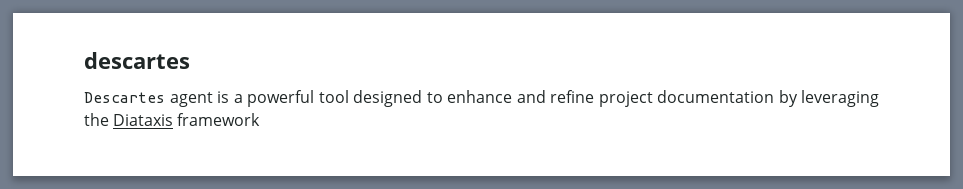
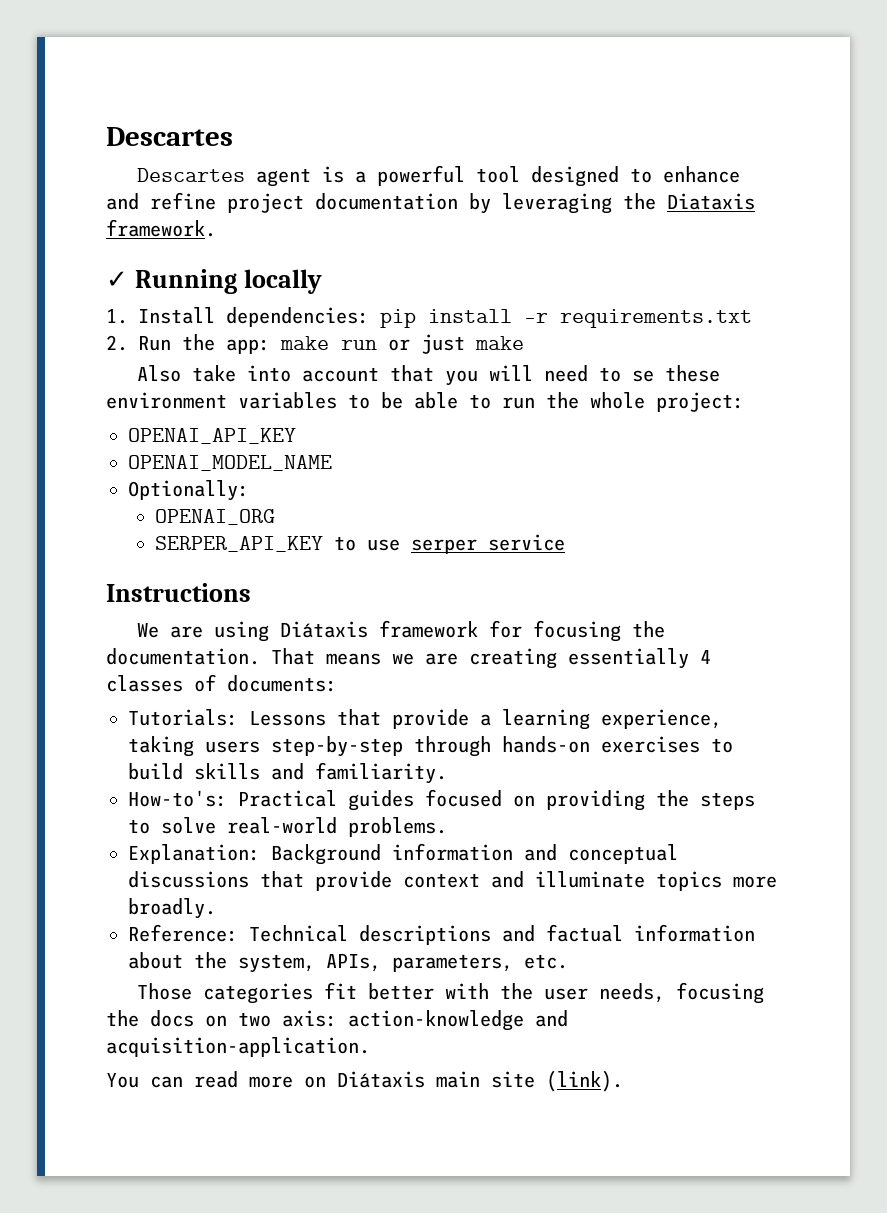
[84,52,190,69] descartes -> [106,127,233,146] Descartes
[177,113,261,126] framework -> [106,219,216,237] [106,269,323,294] [106,307,752,328] [106,334,524,354] [137,365,721,386] [106,392,744,412] [128,428,296,444] [128,455,332,471] [128,480,249,501] [154,509,275,525] [154,534,565,554] [106,583,251,602] [137,620,666,642] [106,648,711,669] [106,674,337,692] [128,709,722,730] [128,736,733,757] [128,762,447,784] [128,789,755,811] [128,817,447,837] [128,843,678,865] [128,871,777,891] [128,898,216,919] [128,924,755,945] [128,952,568,973] [137,982,765,1004] [106,1010,568,1031] [106,1037,370,1057] [106,1070,623,1092] framework. // ✓ Running locally // 1. Install dependencies: pip install -r requirements.txt // 2. Run the app: make run or just make // Also take into account that you will need to se these environment variables to be able to run the whole project: // OPENAI_API_KEY // OPENAI_MODEL_NAME // Optionally: // OPENAI_ORG // SERPER_API_KEY to use serper service // Instructions // We are using Diátaxis framework for focusing the documentation. That means we are creating essentially 4 classes of documents: // Tutorials: Lessons that provide a learning experience, taking users step-by-step through hands-on exercises to build skills and familiarity. // How-to's: Practical guides focused on providing the steps to solve real-world problems. // Explanation: Background information and conceptual discussions that provide context and illuminate topics more broadly. // Reference: Technical descriptions and factual information about the system, APIs, parameters, etc. // Those categories fit better with the user needs, focusing the docs on two axis: action-knowledge and acquisition-application. // You can read more on Diátaxis main site (link).

